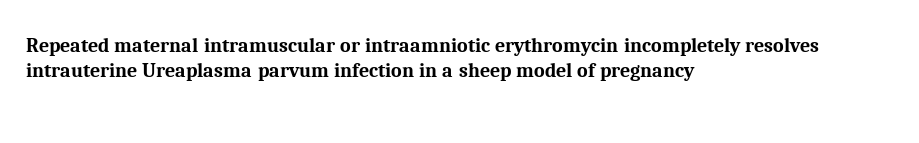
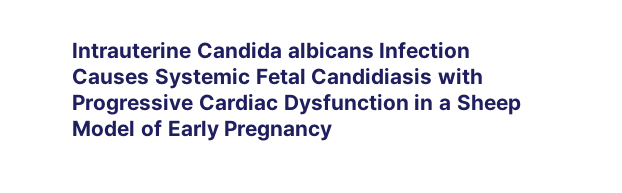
[26,37,819,56] [26,62,696,81] Repeated maternal intramuscular or intraamniotic erythromycin incompletely resolves intrauterine Ureaplasma parvum infection in a sheep model of pregnancy -> [72,41,471,59] [72,67,484,89] [72,93,522,115] [72,120,333,141] Intrauterine Candida albicans Infection Causes Systemic Fetal Candidiasis with Progressive Cardiac Dysfunction in a Sheep Model of Early Pregnancy

